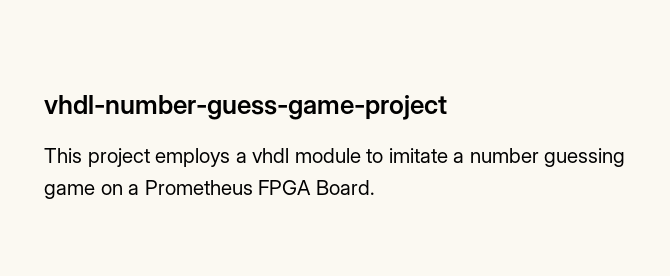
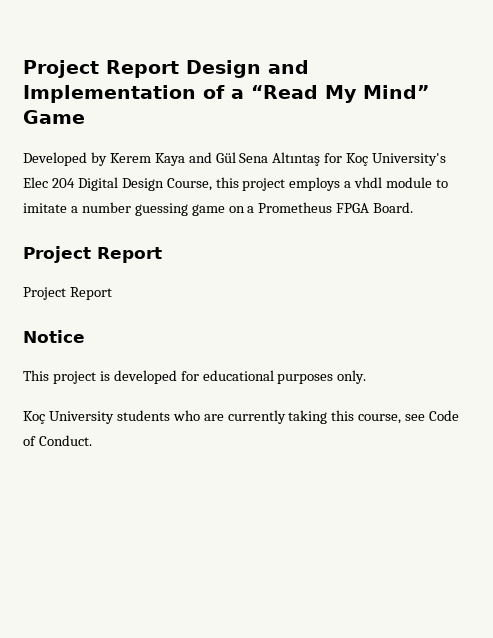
[44,95,447,120] [44,148,82,163] vhdl-number-guess-game-project // This -> [23,60,309,78] [23,85,429,103] [23,110,85,124] [23,152,447,166] [23,177,239,191] Project Report Design and Implementation of a “Read My Mind” Game // Developed by Kerem Kaya and Gül Sena Altıntaş for Koç University's Elec 204 Digital Design Course, this
(375, 187) none -> [23,246,162,263] [23,287,112,300] [23,330,85,343] [23,370,367,384] [23,410,460,424] [23,435,92,446] // Project Report // Project Report // Notice // This project is developed for educational purposes only. // Koç University students who are currently taking this course, see Code of Conduct.

